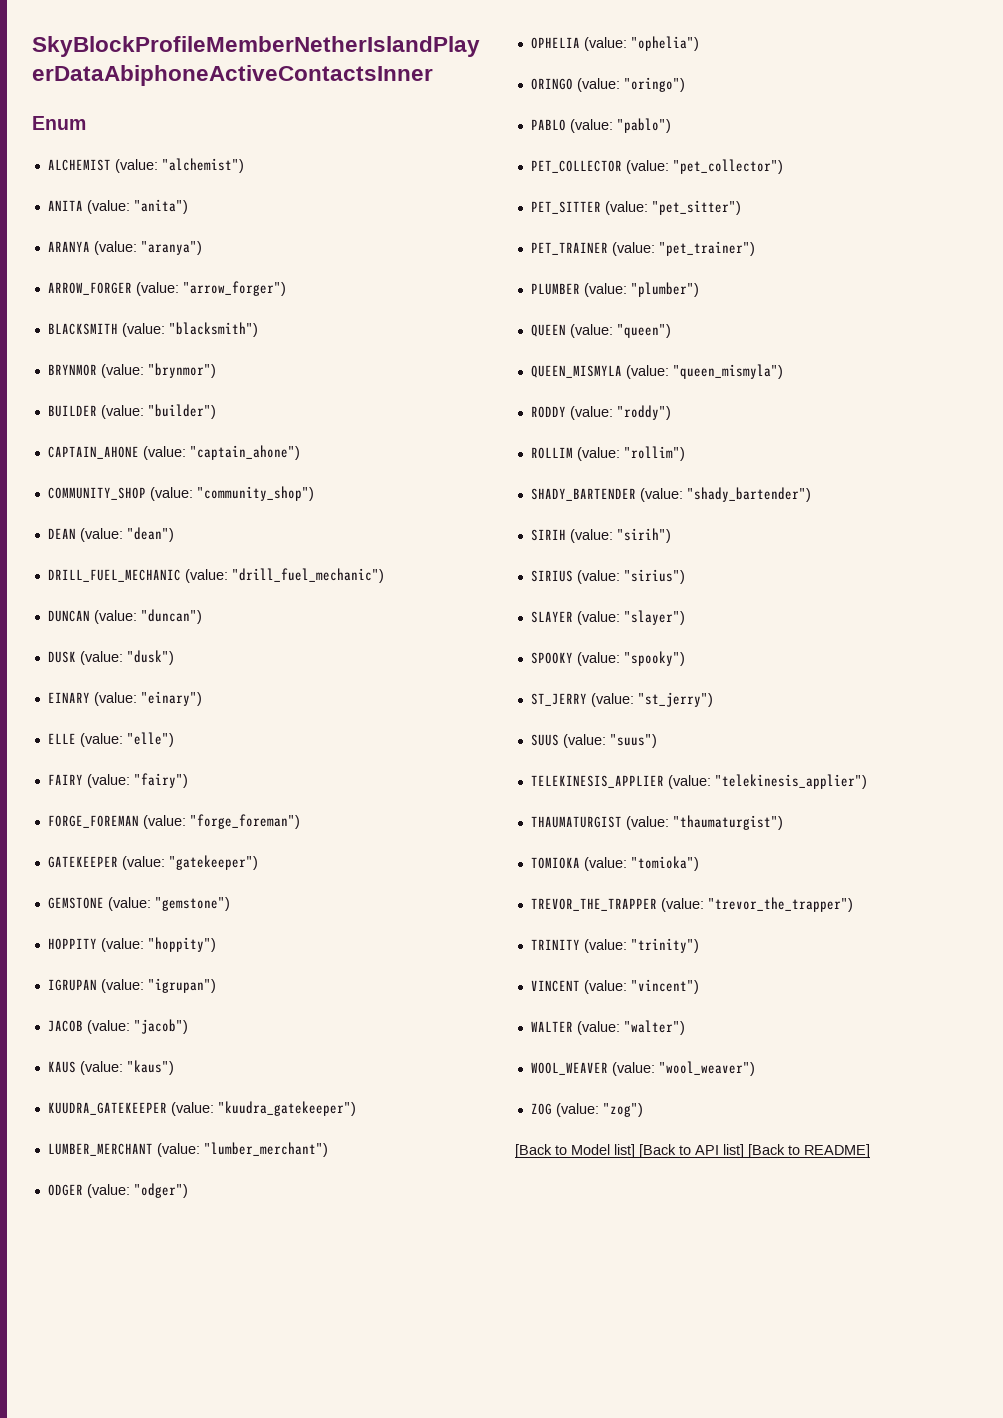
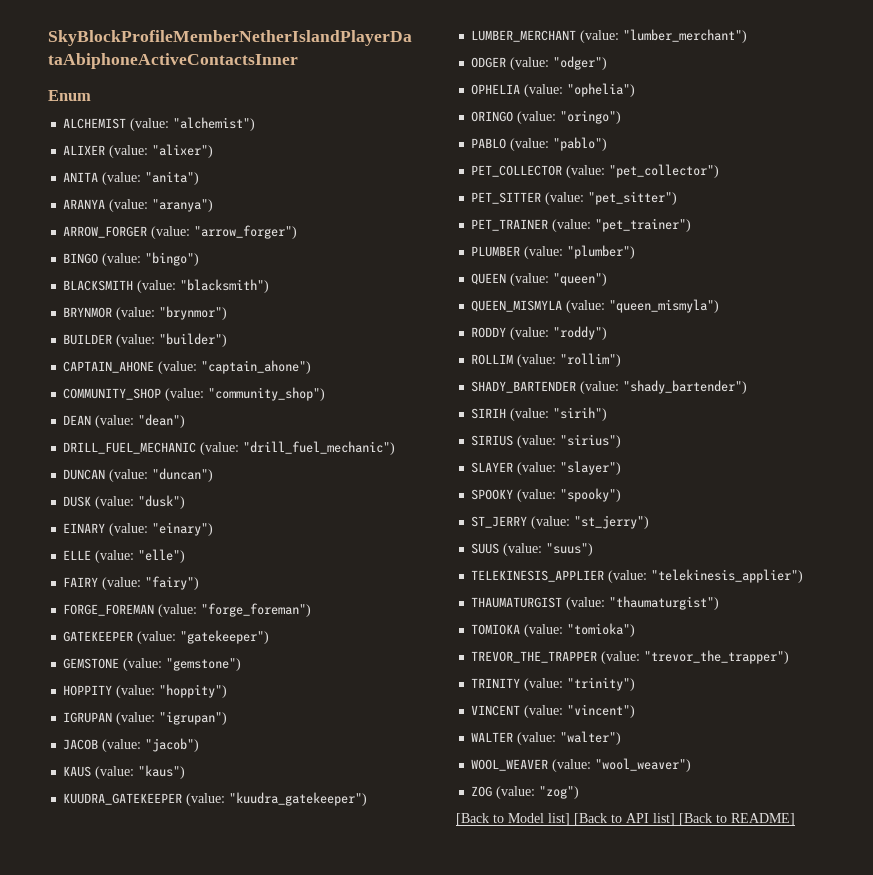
(244, 165) none -> [63,144,214,158] // ALIXER (value: "alixer")
(286, 288) none -> [63,252,200,266] // BINGO (value: "bingo")

